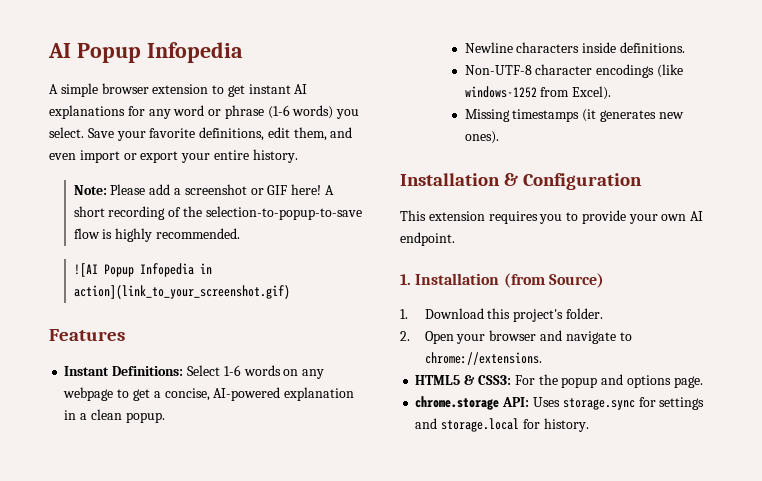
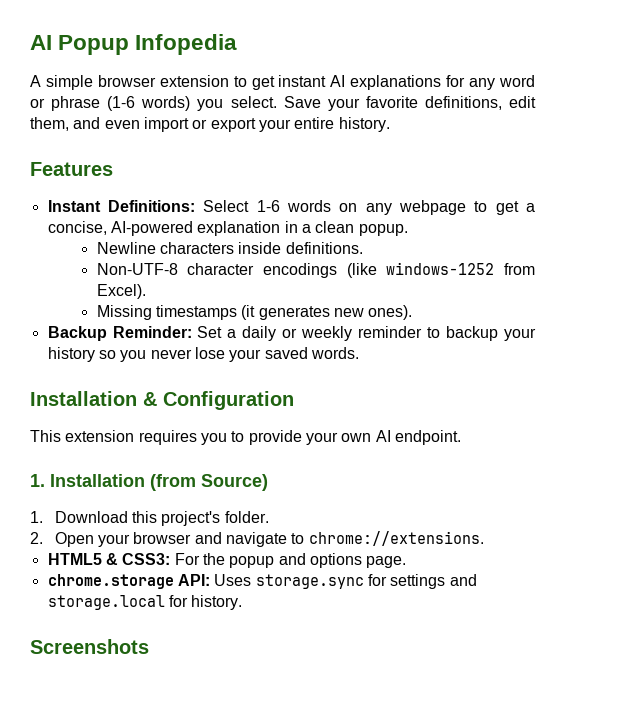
[73,184,334,195] [73,206,362,220] [73,228,240,242] [73,263,212,277] [73,285,290,299] // Note: Please add a screenshot or GIF here! A short recording of the selection-to-popup-to-save flow is highly recommended. // ![AI Popup Infopedia in action](link_to_your_screenshot.gif) -> (390, 124) none
(499, 137) none -> [47,326,536,341] [47,347,359,362] // Backup Reminder: Set a daily or weekly reminder to backup your history so you never lose your saved words.
(589, 425) none -> [30,639,149,654] // Screenshots

